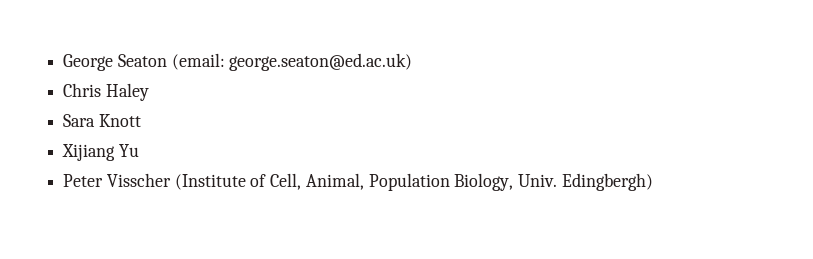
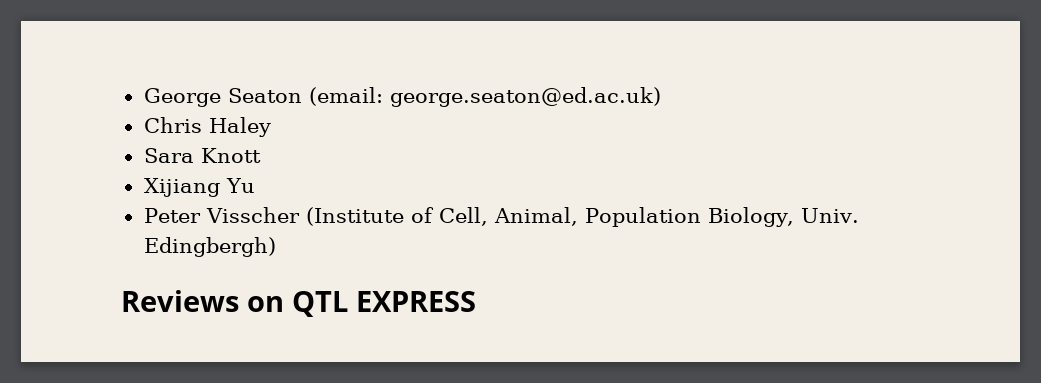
(653, 182) none -> [121,290,476,317] // Reviews on QTL EXPRESS

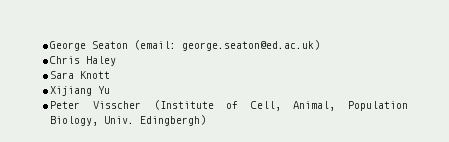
[121,290,476,317] // Reviews on QTL EXPRESS -> (207, 120) none

